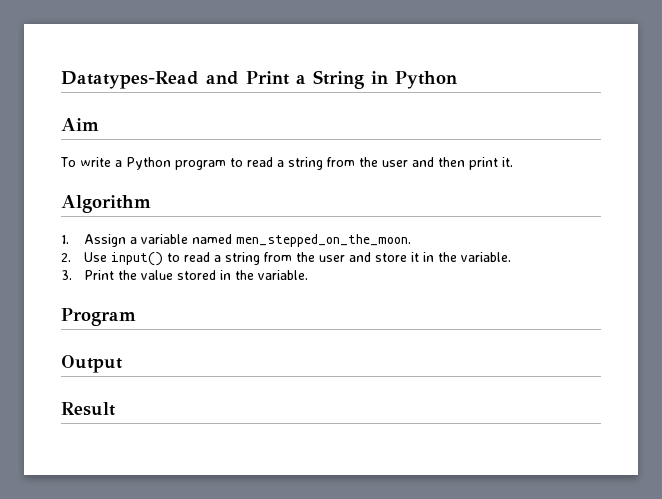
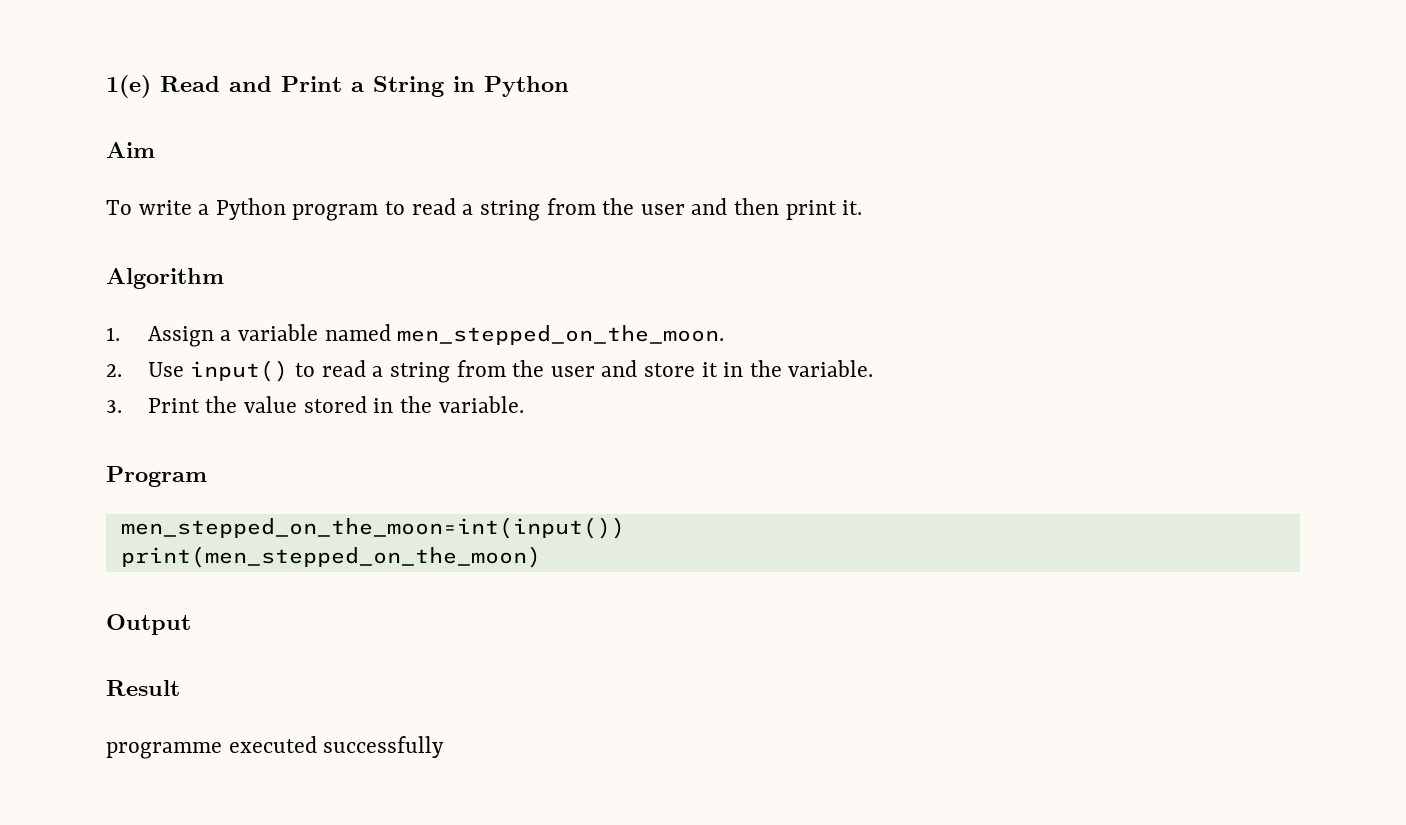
[61,71,199,89] Datatypes-Read -> [106,75,220,98] 1(e) Read
(136, 317) none -> [120,517,625,539] [120,546,541,568] // men_stepped_on_the_moon=int(input()) // print(men_stepped_on_the_moon)
(115, 409) none -> [106,736,445,759] // programme executed successfully

